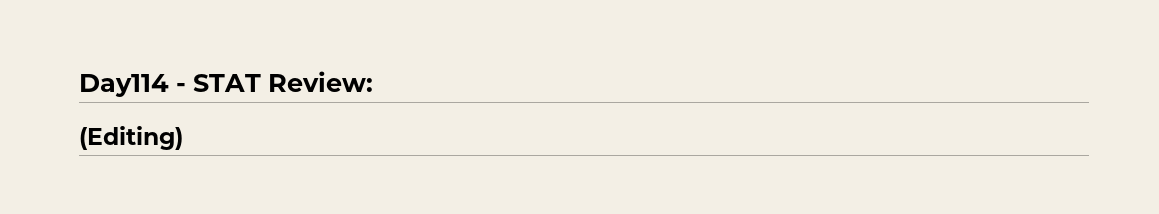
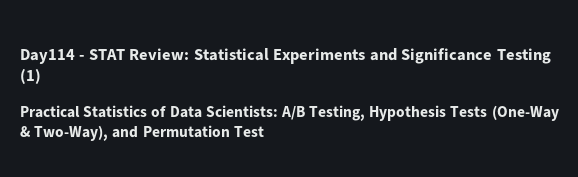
[79,126,183,150] // (Editing) -> [193,48,551,64] [20,68,41,84] [20,105,559,121] [20,125,264,141] Statistical Experiments and Significance Testing (1) // Practical Statistics of Data Scientists: A/B Testing, Hypothesis Tests (One-Way & Two-Way), and Permutation Test

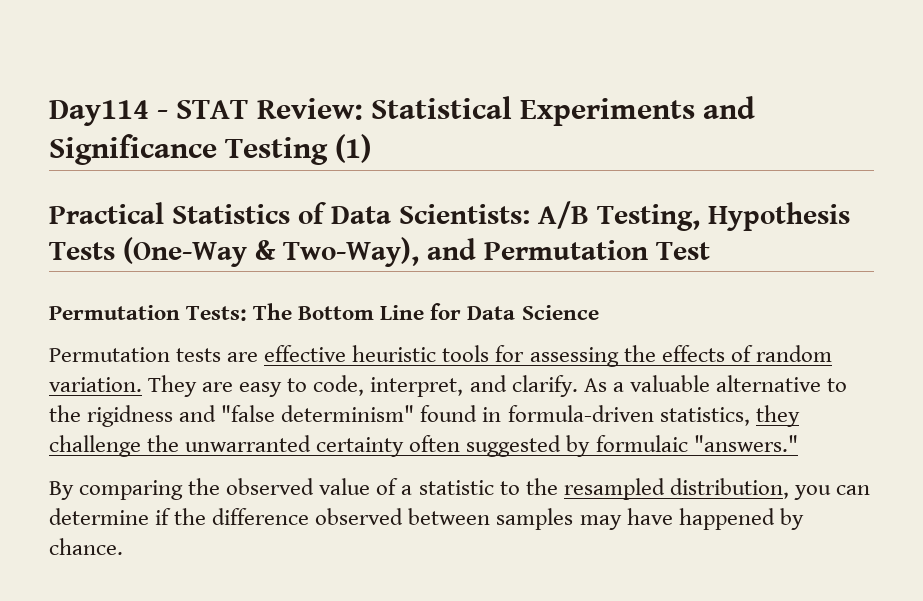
(264, 131) none -> [49,303,599,321] [49,345,832,367] [49,375,847,397] [49,405,800,427] [49,435,798,457] [49,478,870,500] [49,508,804,530] [49,538,123,555] // Permutation Tests: The Bottom Line for Data Science // Permutation tests are effective heuristic tools for assessing the effects of random variation. They are easy to code, interpret, and clarify. As a valuable alternative to the rigidness and "false determinism" found in formula-driven statistics, they challenge the unwarranted certainty often suggested by formulaic "answers." // By comparing the observed value of a statistic to the resampled distribution, you can determine if the difference observed between samples may have happened by chance.

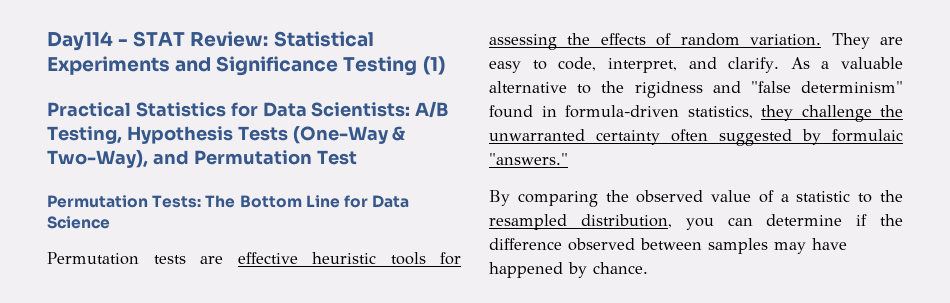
[298,202,326,224] of -> [230,102,258,117] for

